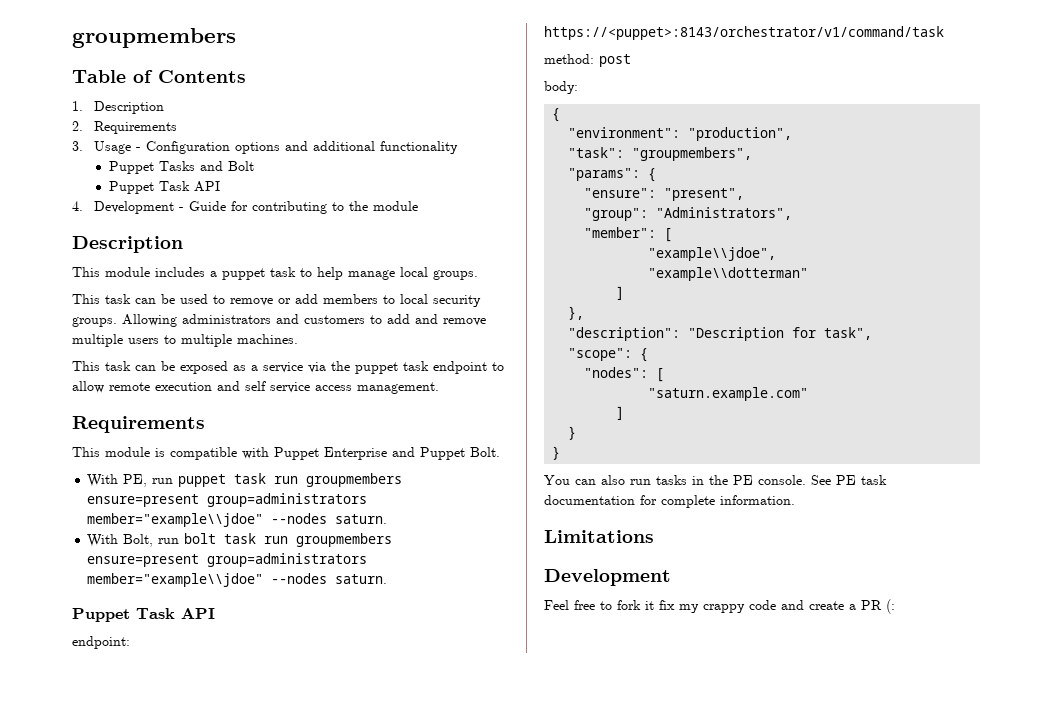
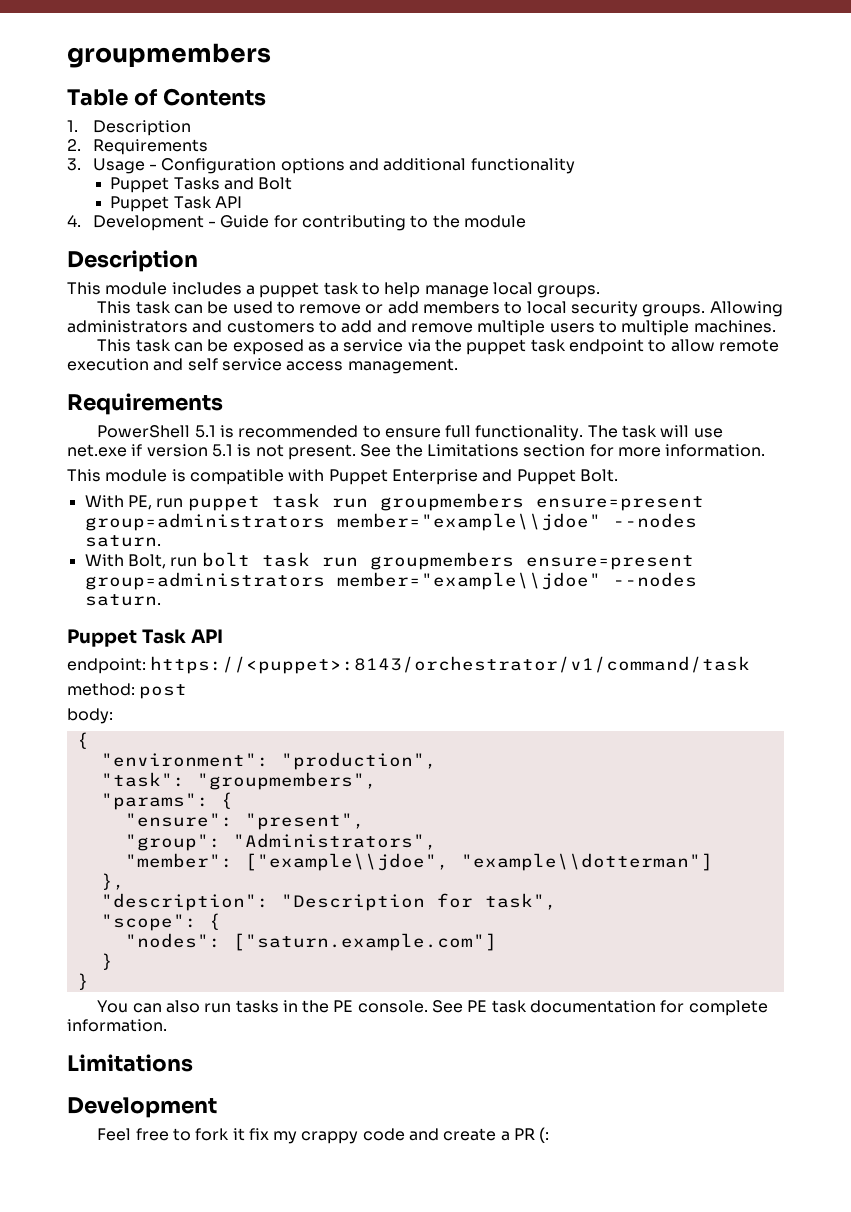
(205, 424) none -> [97,425,723,441] [67,444,766,460] // PowerShell 5.1 is recommended to ensure full functionality. The task will use net.exe if version 5.1 is not present. See the Limitations section for more information.
[664,228,673,242] [648,247,777,261] [648,267,809,281] [616,286,625,300] [ // "example\\jdoe", // "example\\dotterman" // ] -> [244,853,713,871] ["example\\jdoe", "example\\dotterman"]
[656,368,665,382] [648,387,809,401] [616,406,625,420] [ // "saturn.example.com" // ] -> [232,933,497,951] ["saturn.example.com"]

